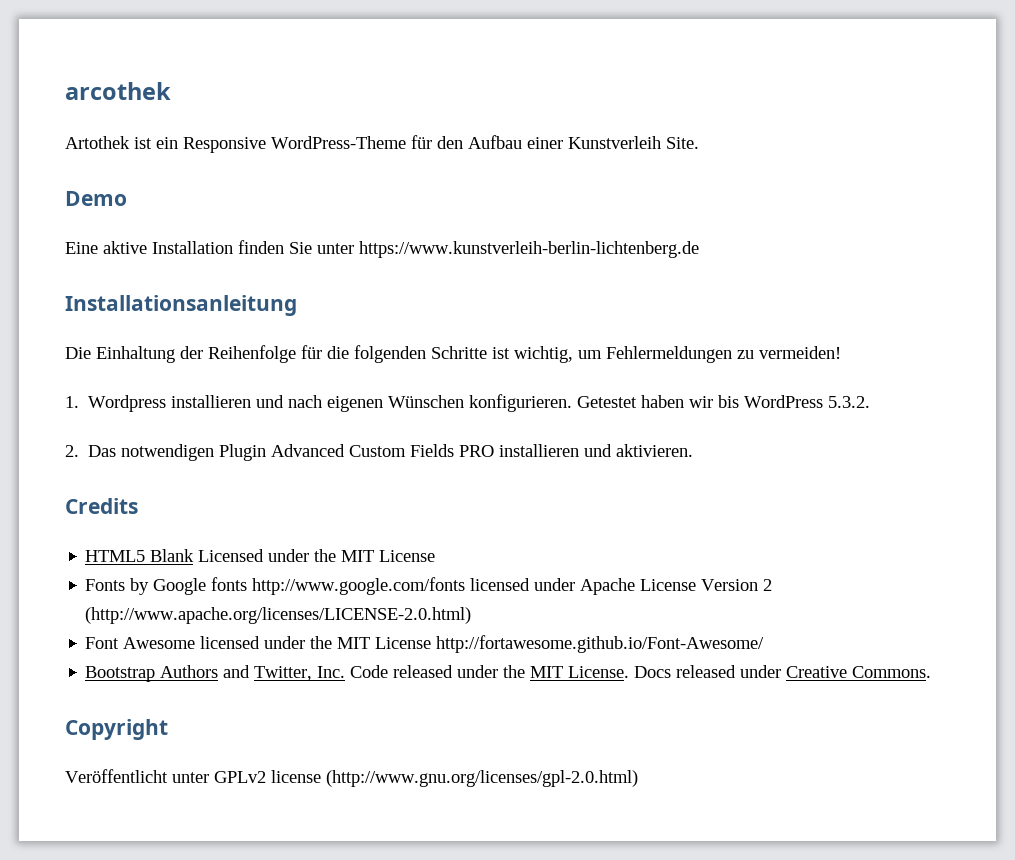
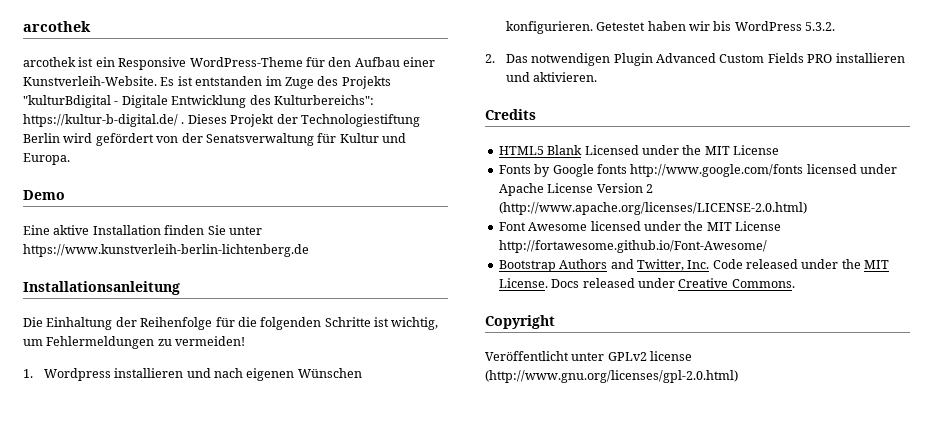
[65,136,130,149] Artothek -> [23,57,76,67] arcothek
[568,136,699,149] Kunstverleih Site. -> [23,76,391,89] [23,95,374,108] [23,114,420,127] [23,133,406,146] [23,153,70,165] Kunstverleih-Website. Es ist entstanden im Zuge des Projekts "kulturBdigital - Digitale Entwicklung des Kulturbereichs": https://kultur-b-digital.de/ . Dieses Projekt der Technologiestiftung Berlin wird gefördert von der Senatsverwaltung für Kultur und Europa.

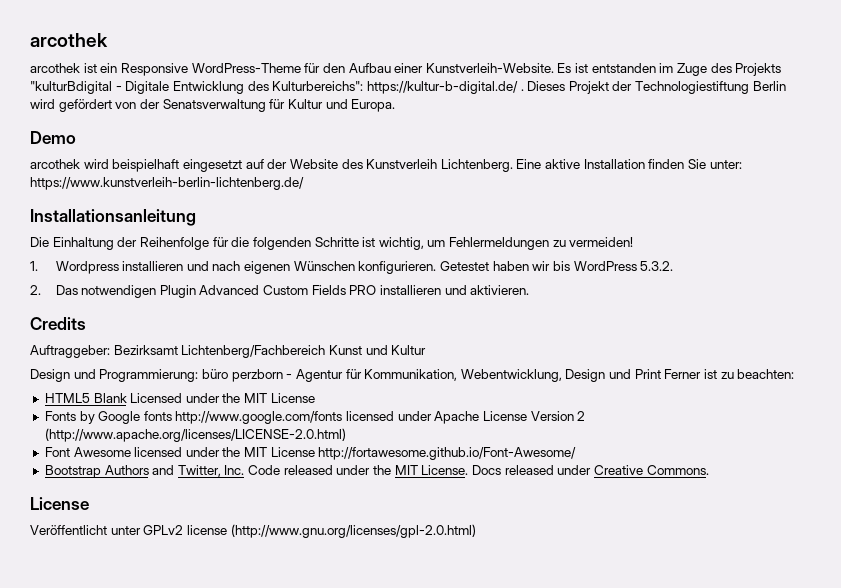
(65, 195) none -> [30,159,513,172] arcothek wird beispielhaft eingesetzt auf der Website des Kunstverleih Lichtenberg.
[228,226,262,235] [23,244,309,257] unter https://www.kunstverleih-berlin-lichtenberg.de -> [709,160,742,169] [30,177,304,190] unter: https://www.kunstverleih-berlin-lichtenberg.de/
(536, 114) none -> [30,345,427,358] [30,369,795,382] // Auftraggeber: Bezirksamt Lichtenberg/Fachbereich Kunst und Kultur // Design und Programmierung: büro perzborn - Agentur für Kommunikation, Webentwicklung, Design und Print Ferner ist zu beachten:
[485,315,555,329] Copyright -> [30,497,89,510] License

